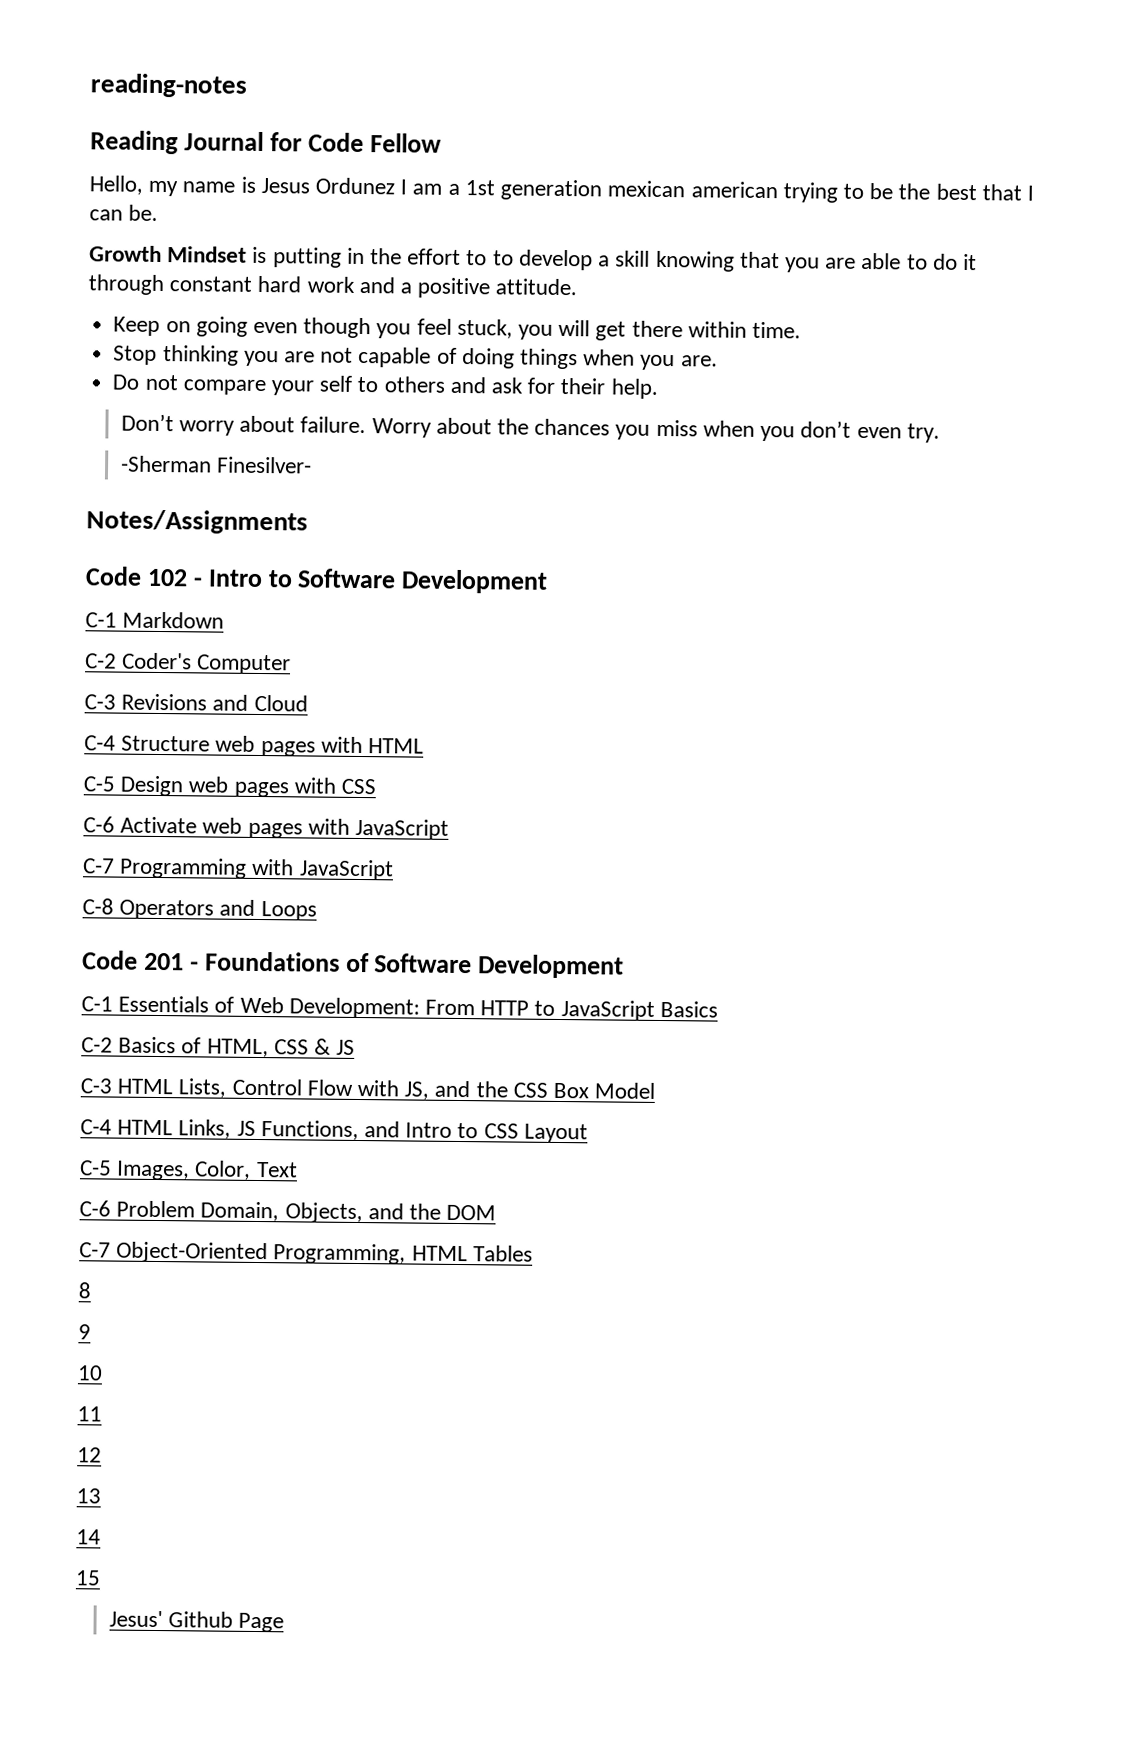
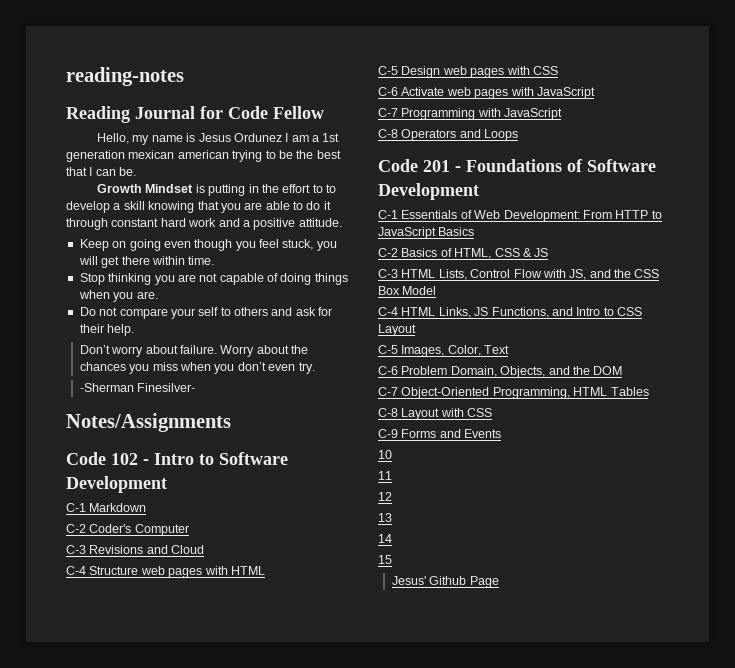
[78,1282,91,1299] [78,1324,91,1340] 8 // 9 -> [378,408,493,420] [378,429,502,438] C-8 Layout with CSS // C-9 Forms and Events

